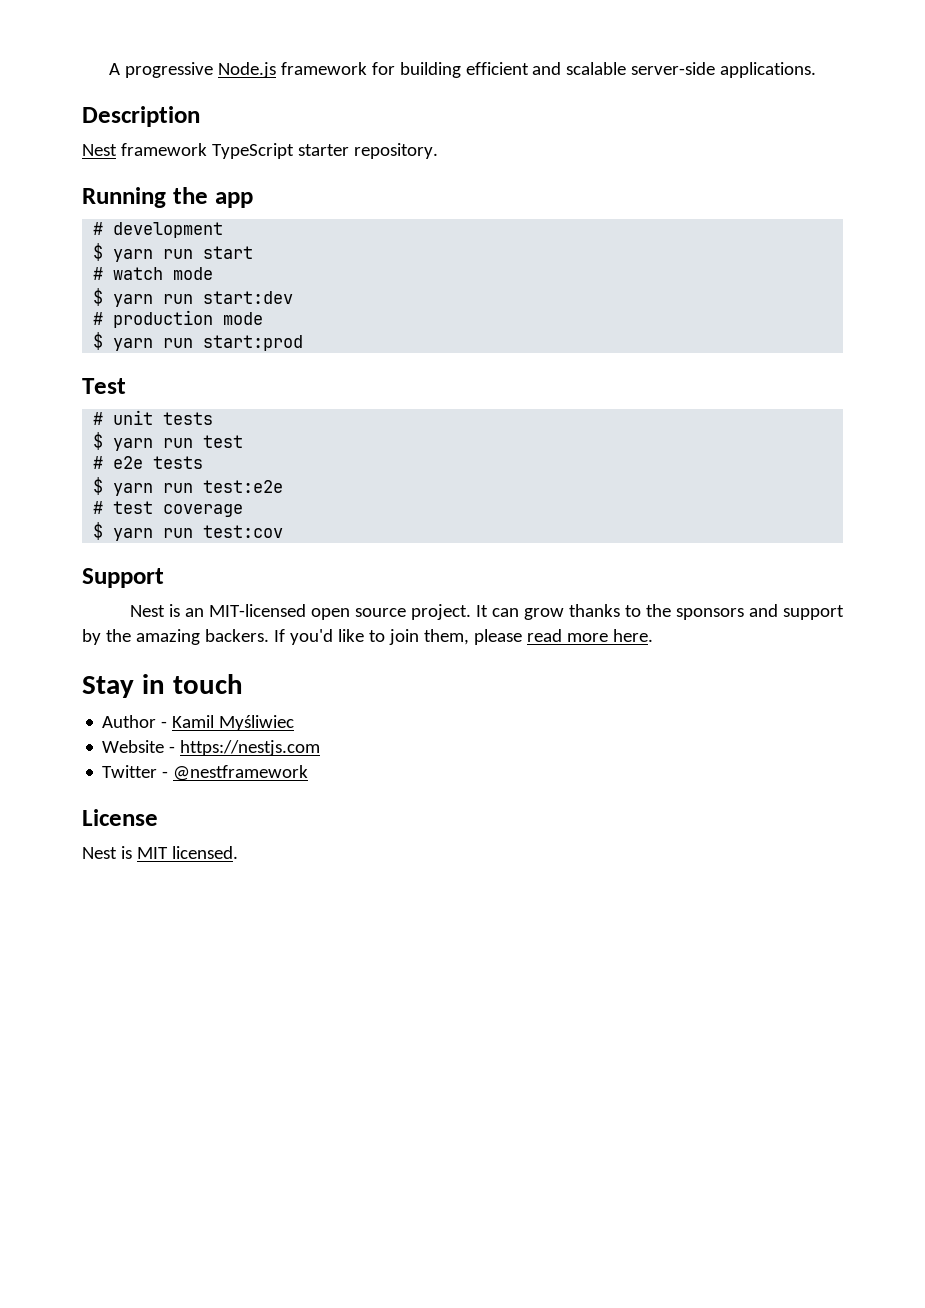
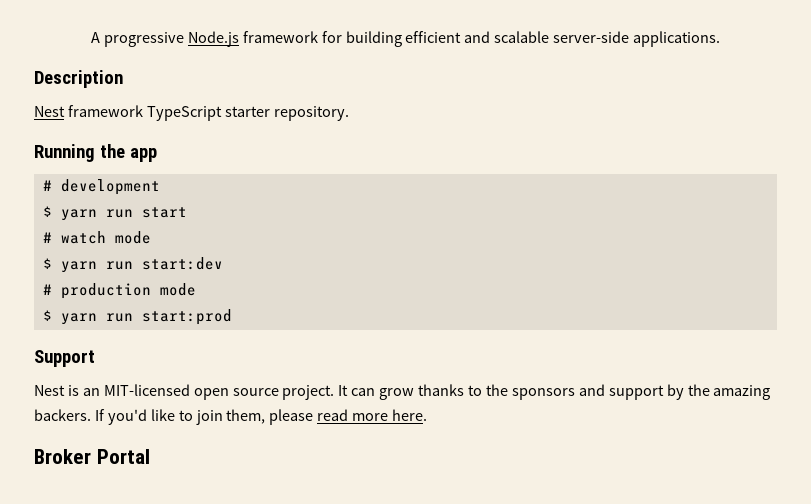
[82,378,126,394] [93,410,214,425] [93,432,244,451] [93,456,204,469] [93,477,284,496] [93,501,244,517] [93,522,284,541] // Test // # unit tests // $ yarn run test // # e2e tests // $ yarn run test:e2e // # test coverage // $ yarn run test:cov -> (232, 317) none
[82,674,243,698] [102,715,295,731] [102,740,321,756] [102,765,309,781] [82,809,158,826] [82,846,238,859] Stay in touch // Author - Kamil Myśliwiec // Website - https://nestjs.com // Twitter - @nestframework // License // Nest is MIT licensed. -> [34,449,150,464] Broker Portal

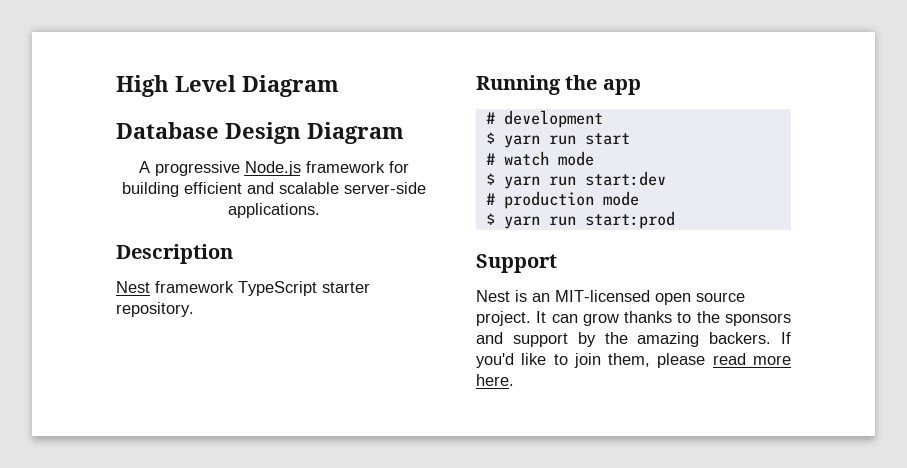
(90, 37) none -> [116,75,339,97] [116,122,404,144] High Level Diagram // Database Design Diagram //
[34,449,150,464] // Broker Portal -> (514, 380) none

